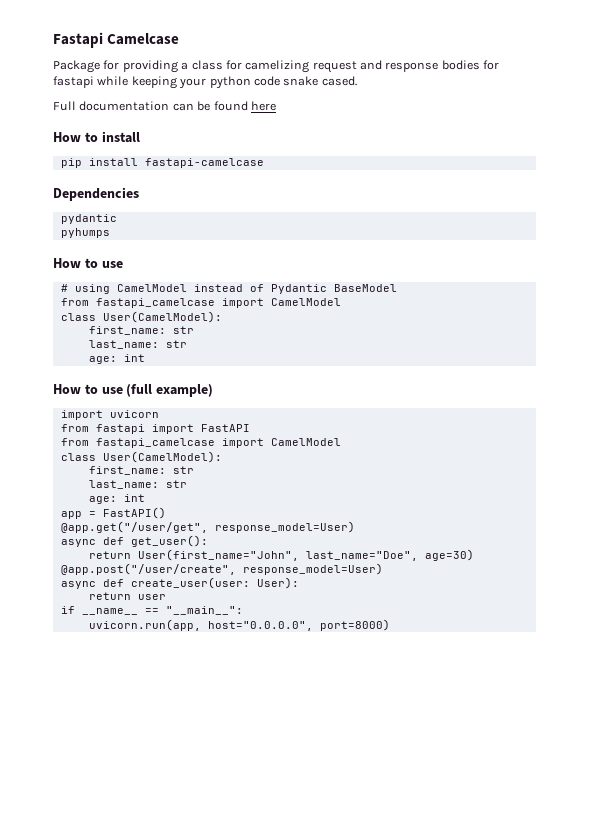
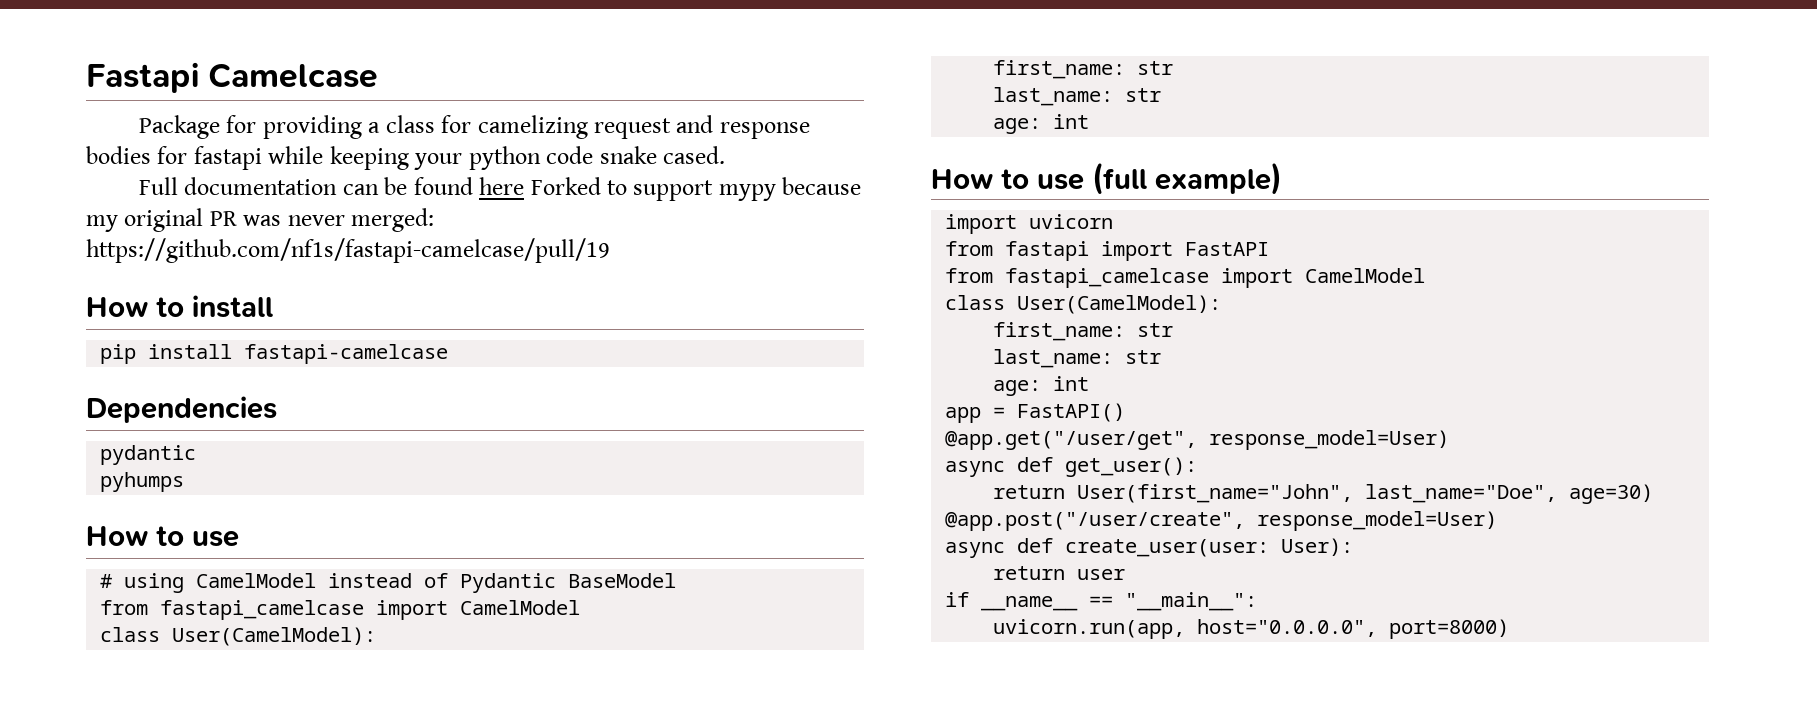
(276, 106) none -> [530,177,862,201] [86,208,435,232] [86,238,610,263] Forked to support mypy because my original PR was never merged: https://github.com/nf1s/fastapi-camelcase/pull/19

